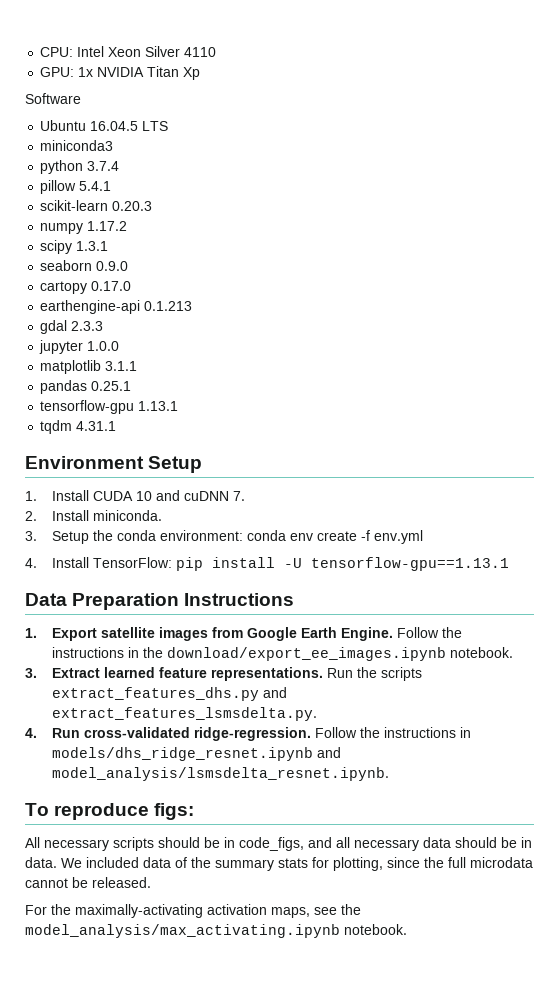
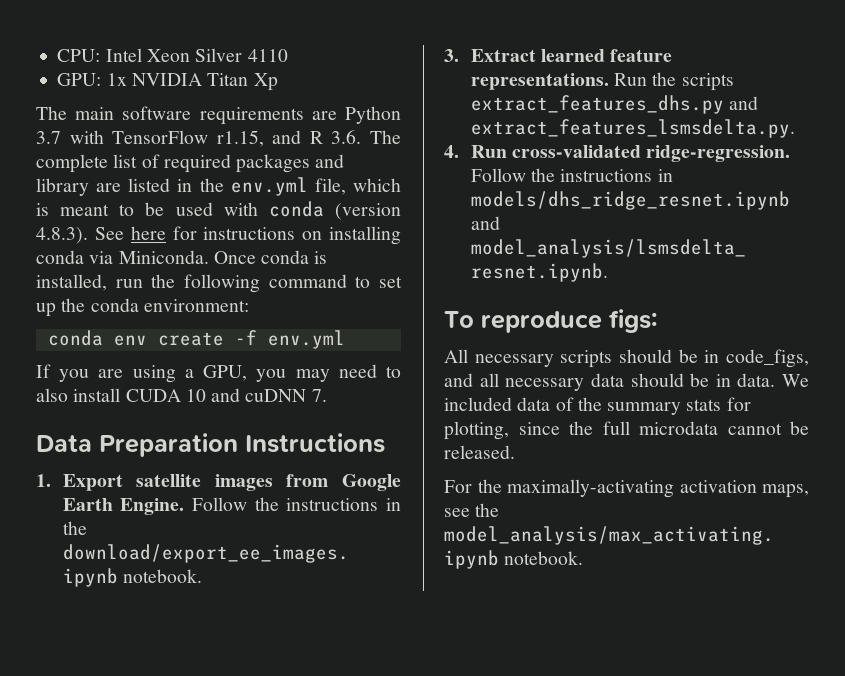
[25,93,81,104] [40,120,169,131] [40,140,114,151] [40,160,120,174] [40,180,112,194] [40,200,153,211] [40,221,128,234] [40,240,109,254] [40,260,129,271] [40,281,132,294] [40,300,193,314] [40,320,104,334] [39,340,120,354] [40,360,138,374] [40,380,132,394] [40,400,179,414] [40,420,117,434] [25,456,203,473] [25,490,246,501] [25,510,163,521] [25,531,90,544] Software // Ubuntu 16.04.5 LTS // miniconda3 // python 3.7.4 // pillow 5.4.1 // scikit-learn 0.20.3 // numpy 1.17.2 // scipy 1.3.1 // seaborn 0.9.0 // cartopy 0.17.0 // earthengine-api 0.1.213 // gdal 2.3.3 // jupyter 1.0.0 // matplotlib 3.1.1 // pandas 0.25.1 // tensorflow-gpu 1.13.1 // tqdm 4.31.1 // Environment Setup // 1. Install CUDA 10 and cuDNN 7. // 2. Install miniconda. // 3. Setup -> [36,106,401,125] [36,130,401,147] [36,154,345,173] [36,177,401,196] [36,201,401,220] [36,226,401,245] [36,250,328,264] [36,274,402,293] [36,303,56,317] The main software requirements are Python 3.7 with TensorFlow r1.15, and R 3.6. The complete list of required packages and library are listed in the env.yml file, which is meant to be used with conda (version 4.8.3). See here for instructions on installing conda via Miniconda. Once conda is installed, run the following command to set up
(244, 535) none -> (249, 305) //
[25,557,510,571] 4. Install TensorFlow: pip install -U tensorflow-gpu==1.13.1 -> [36,364,402,383] [36,388,327,402] If you are using a GPU, you may need to also install CUDA 10 and cuDNN 7.

